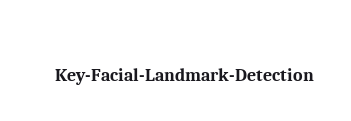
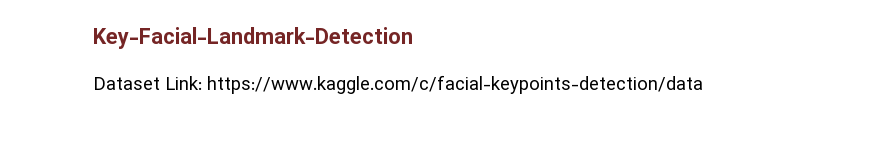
(314, 76) none -> [93,75,703,94] // Dataset Link: https://www.kaggle.com/c/facial-keypoints-detection/data

